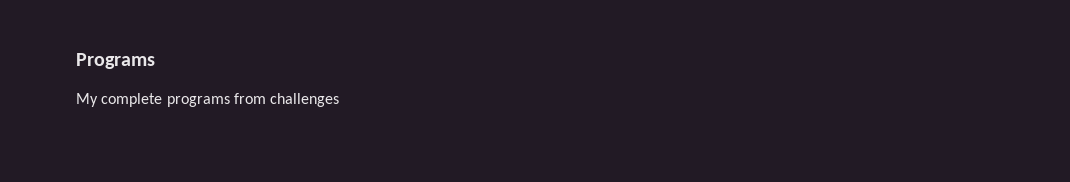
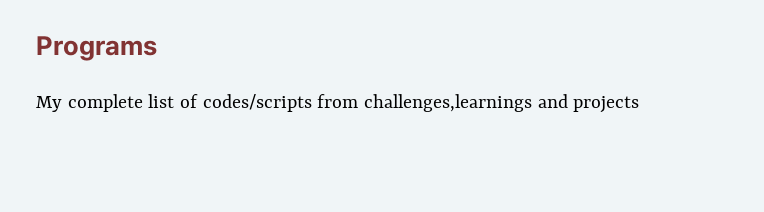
[166,93,340,107] programs from challenges -> [148,94,640,113] list of codes/scripts from challenges,learnings and projects

